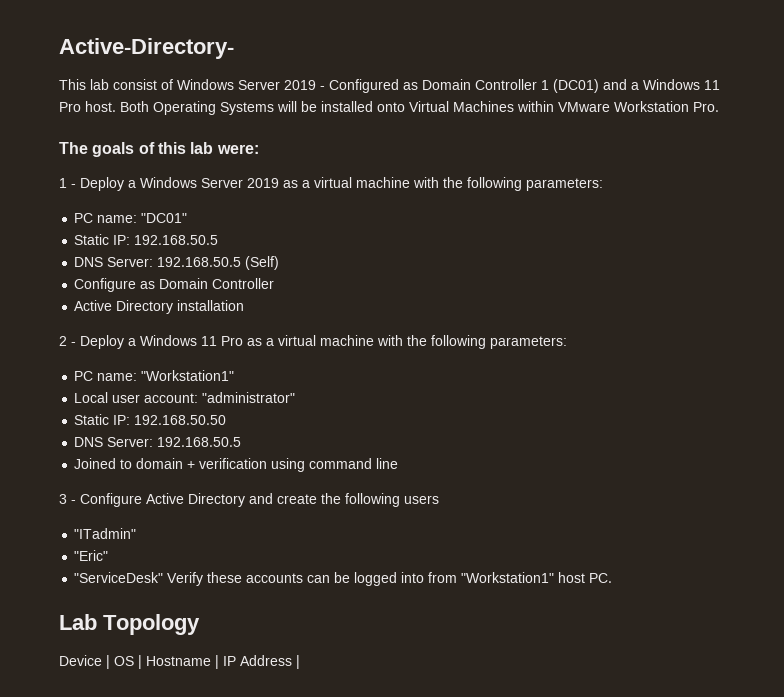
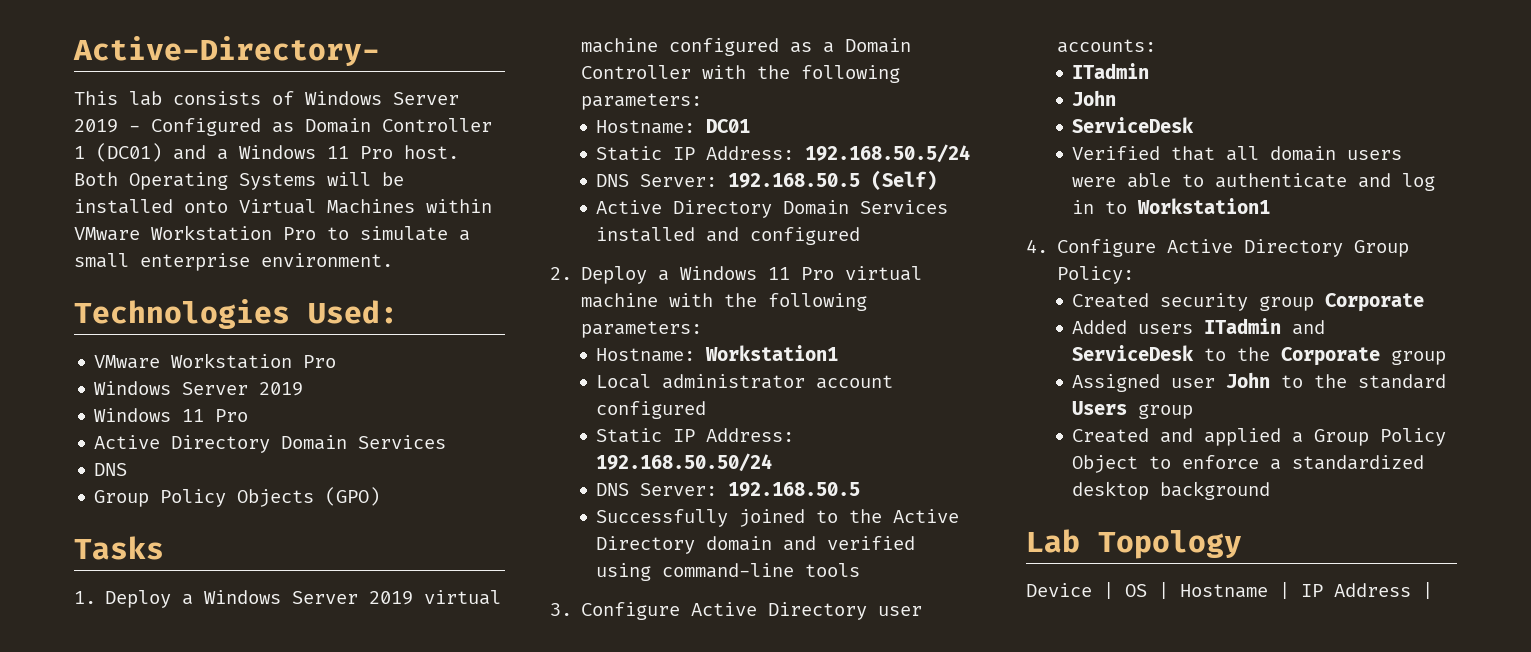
[113,79,157,90] consist -> [173,91,261,105] consists
[693,102,719,112] [59,142,259,157] [59,178,76,188] Pro. // The goals of this lab were: // 1 - -> [283,226,470,241] [74,253,393,271] [74,299,398,329] [94,353,337,369] [94,381,304,396] [94,408,249,422] [94,435,447,453] [94,463,128,476] [94,487,381,507] [74,536,164,560] [74,591,96,604] Pro to simulate a small enterprise environment. // Technologies Used: // VMware Workstation Pro // Windows Server 2019 // Windows 11 Pro // Active Directory Domain Services // DNS // Group Policy Objects (GPO) // Tasks // 1.
[283,177,603,191] [74,213,188,223] [74,234,219,245] [74,256,280,270] [74,278,275,292] [74,300,245,314] [59,335,567,349] [74,370,235,381] [74,392,296,403] [74,414,227,425] [74,437,242,447] [74,458,399,472] [59,493,439,507] [74,528,137,539] [74,550,109,561] [74,572,613,586] as a virtual machine with the following parameters: // PC name: "DC01" // Static IP: 192.168.50.5 // DNS Server: 192.168.50.5 (Self) // Configure as Domain Controller // Active Directory installation // 2 - Deploy a Windows 11 Pro as a virtual machine with the following parameters: // PC name: "Workstation1" // Local user account: "administrator" // Static IP: 192.168.50.50 // DNS Server: 192.168.50.5 // Joined to domain + verification using command line // 3 - Configure Active Directory and create the following users // "ITadmin" // "Eric" // "ServiceDesk" Verify these accounts can be logged into from "Workstation1" host PC. -> [424,590,502,605] [581,38,912,56] [581,65,901,83] [581,93,703,110] [596,119,751,134] [596,144,971,163] [596,170,938,190] [596,200,949,218] [596,227,861,245] [550,266,923,284] [581,293,868,311] [581,321,703,338] [596,345,839,362] [596,374,894,389] [596,401,707,419] [596,428,795,443] [596,453,773,472] [596,482,861,497] [596,509,960,527] [596,536,916,554] [596,563,861,581] [550,602,923,620] [1057,39,1157,53] [1072,63,1150,79] [1072,90,1117,106] [1072,117,1195,133] [1072,146,1403,161] [1072,173,1436,191] [1072,198,1271,214] [1026,239,1410,257] [1057,266,1135,284] [1072,293,1425,312] [1072,318,1326,335] [1072,345,1447,366] [1072,372,1447,392] [1072,401,1194,419] [1072,428,1447,446] [1072,455,1425,473] [1072,481,1271,500] virtual machine configured as a Domain Controller with the following parameters: // Hostname: DC01 // Static IP Address: 192.168.50.5/24 // DNS Server: 192.168.50.5 (Self) // Active Directory Domain Services installed and configured // 2. Deploy a Windows 11 Pro virtual machine with the following parameters: // Hostname: Workstation1 // Local administrator account configured // Static IP Address: 192.168.50.50/24 // DNS Server: 192.168.50.5 // Successfully joined to the Active Directory domain and verified using command-line tools // 3. Configure Active Directory user accounts: // ITadmin // John // ServiceDesk // Verified that all domain users were able to authenticate and log in to Workstation1 // 4. Configure Active Directory Group Policy: // Created security group Corporate // Added users ITadmin and ServiceDesk to the Corporate group // Assigned user John to the standard Users group // Created and applied a Group Policy Object to enforce a standardized desktop background

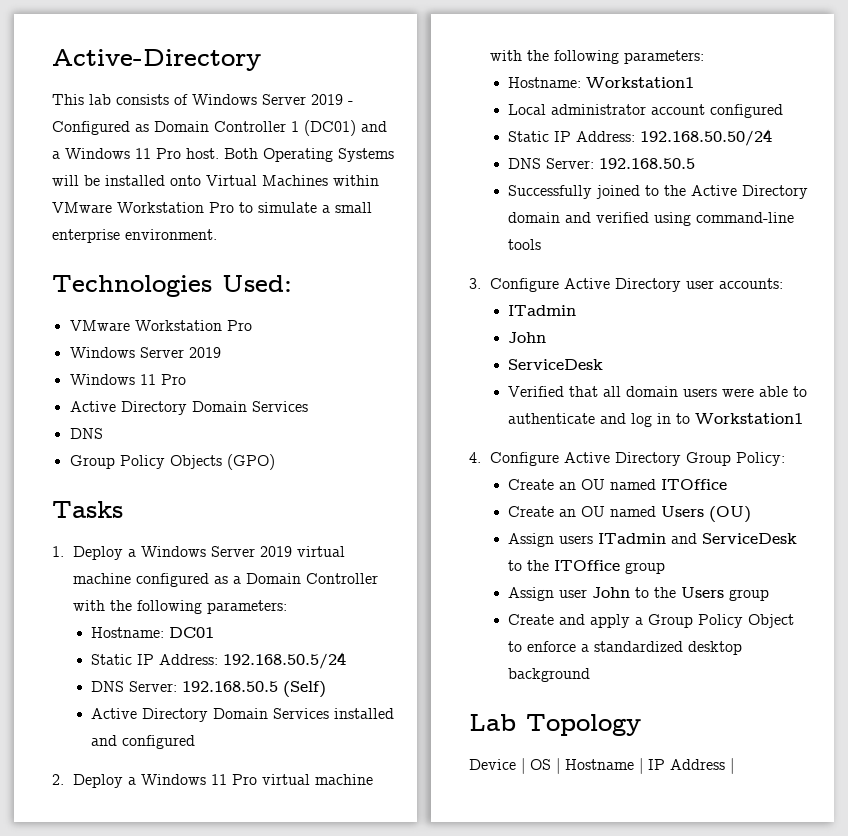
[73,36,380,66] Active-Directory- -> [52,49,261,71] Active-Directory
[1072,293,1425,312] [1072,320,1128,334] Created security group Corporate // Added -> [508,479,728,490] [508,506,752,523] [508,533,555,547] Create an OU named ITOffice // Create an OU named Users (OU) // Assign
[1281,347,1447,366] [1072,374,1161,392] Corporate group // Assigned -> [554,560,666,574] [508,587,555,601] ITOffice group // Assign
[1358,374,1447,389] standard -> (677, 592) none
[1072,428,1282,446] Created and applied -> [508,614,631,628] Create and apply

